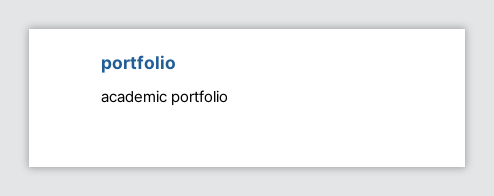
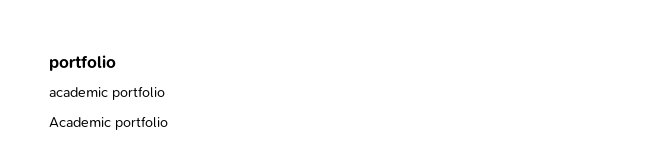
(229, 98) none -> [49,116,168,130] // Academic portfolio

